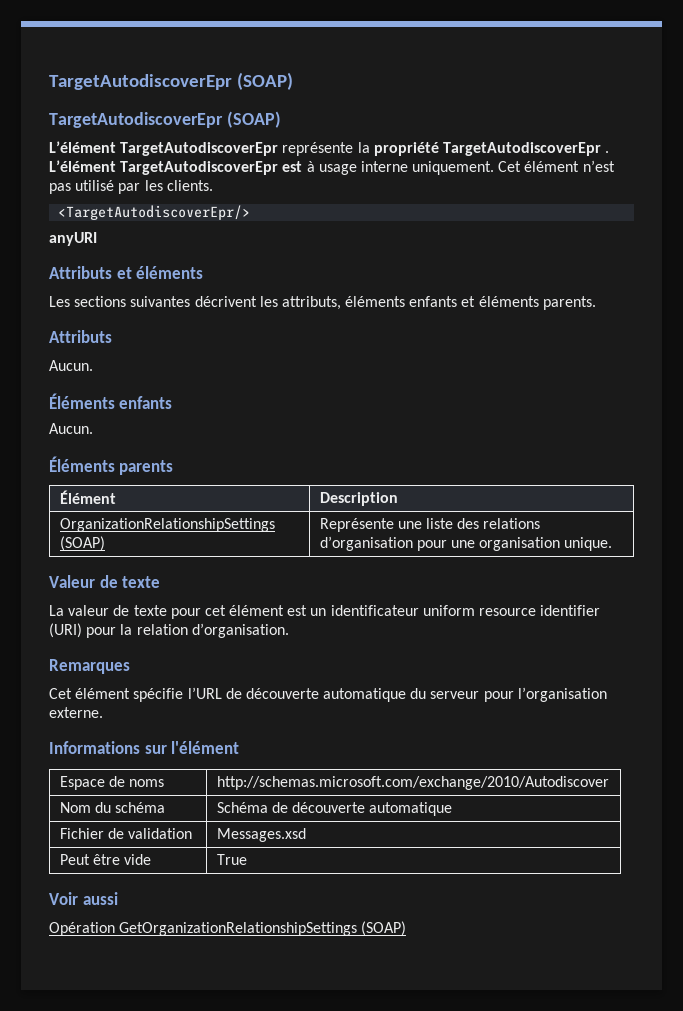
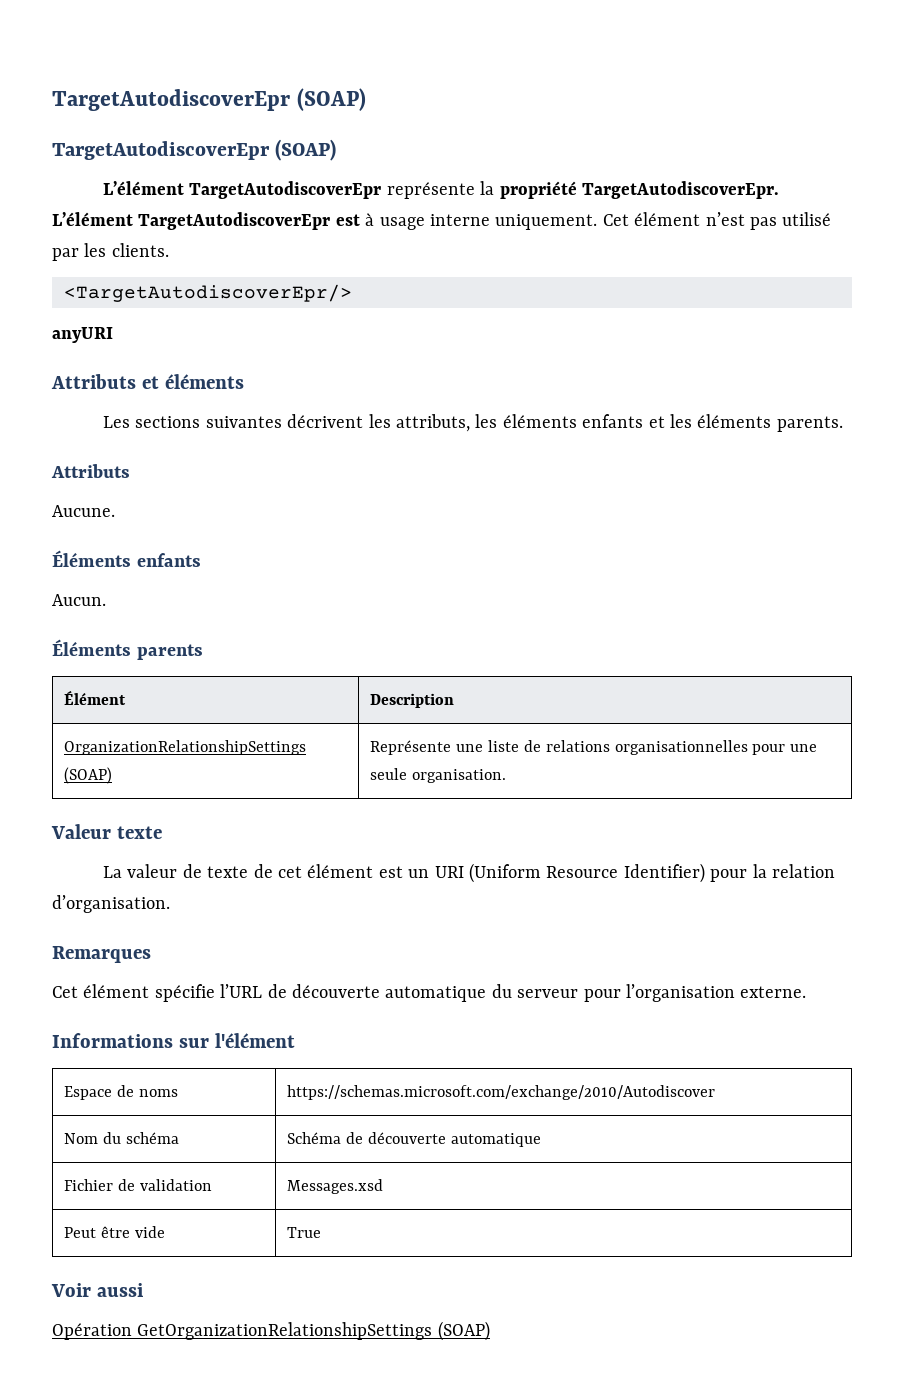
[442,142,610,156] TargetAutodiscoverEpr . -> [582,181,780,199] TargetAutodiscoverEpr.
(341, 303) none -> [475,414,498,428] les
(476, 301) none -> [670,414,693,428] les
[49,360,93,371] Aucun. -> [52,505,115,517] Aucune.
[457,518,541,529] [319,536,613,551] des relations d’organisation pour une organisation unique. -> [523,740,818,755] [370,768,507,783] de relations organisationnelles pour une seule organisation.
[99,575,118,588] de -> (111, 831) none
[170,608,201,619] pour -> [253,864,273,878] de
[330,605,601,616] [49,623,82,638] identificateur uniform resource identifier (URI) -> [434,863,705,883] URI (Uniform Resource Identifier)
[216,776,609,790] http://schemas.microsoft.com/exchange/2010/Autodiscover -> [287,1085,716,1100] https://schemas.microsoft.com/exchange/2010/Autodiscover

